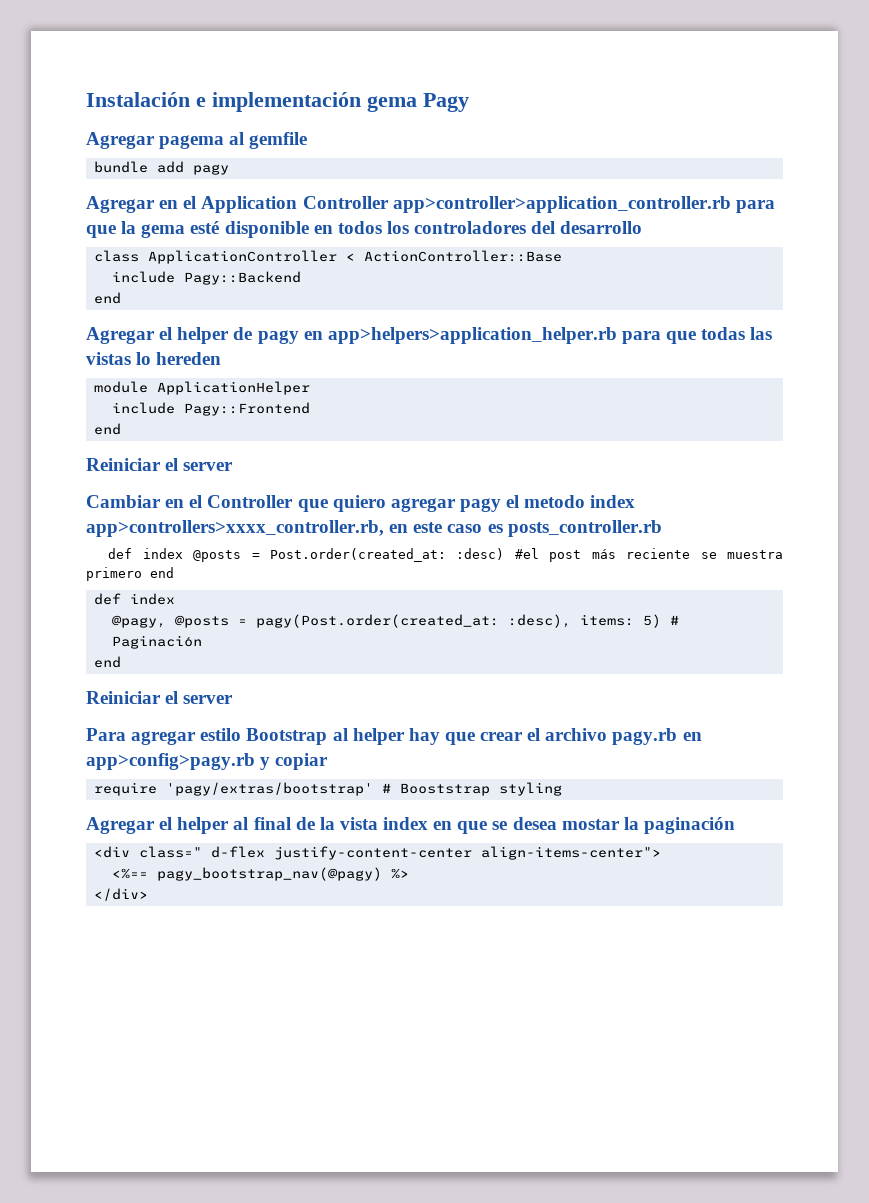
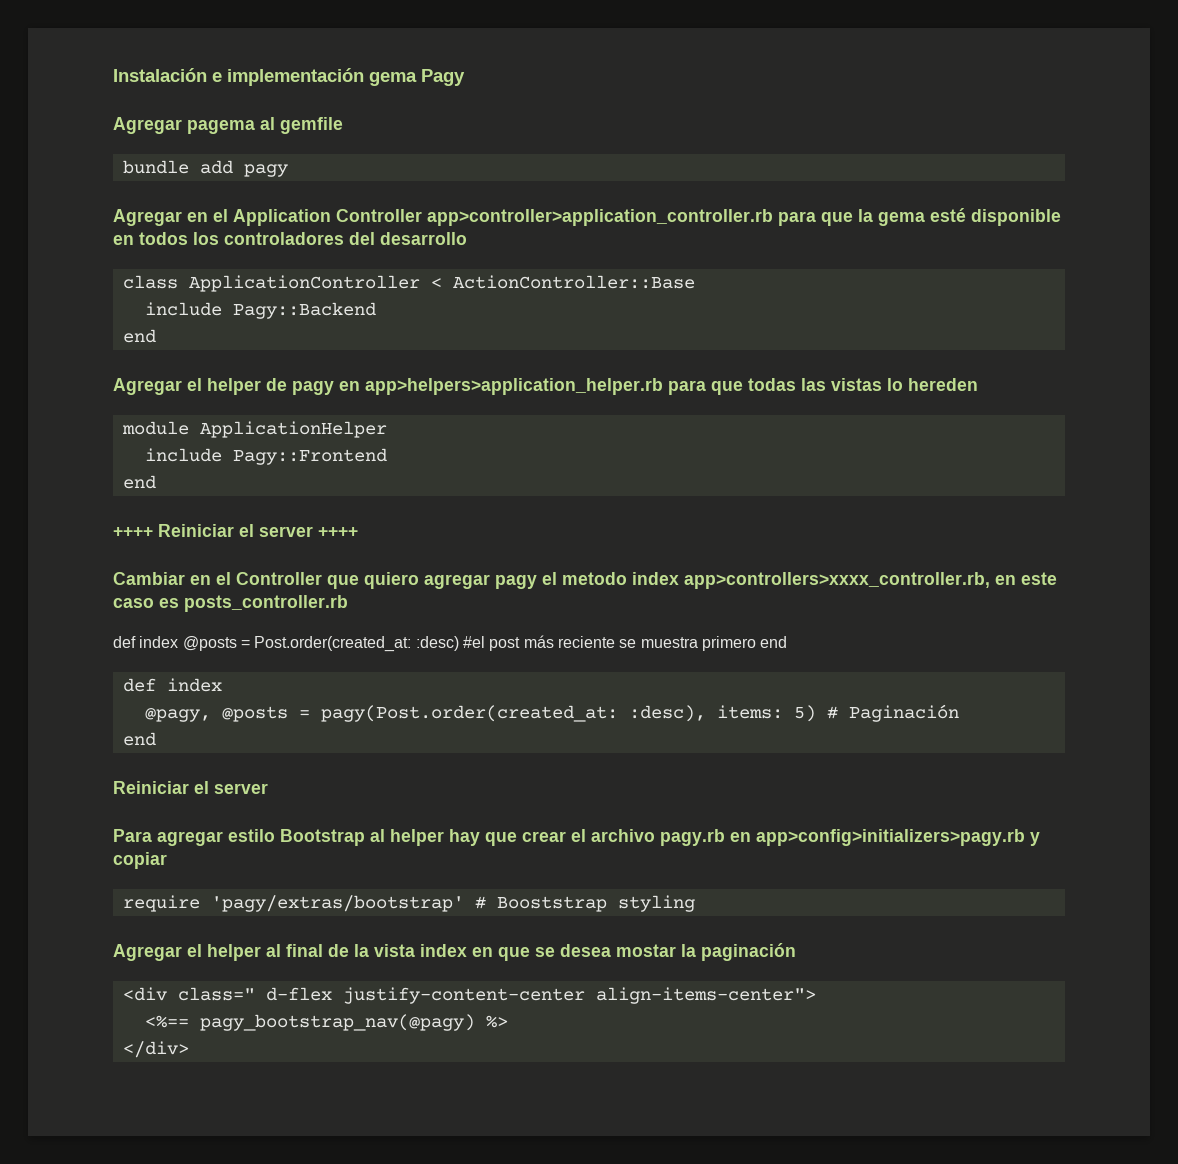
[86,458,234,471] Reiniciar el server -> [113,524,358,537] ++++ Reiniciar el server ++++
[86,753,255,770] app>config>pagy.rb -> [756,829,1025,846] app>config>initializers>pagy.rb

